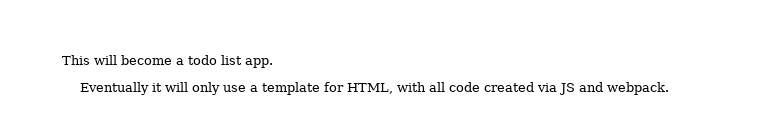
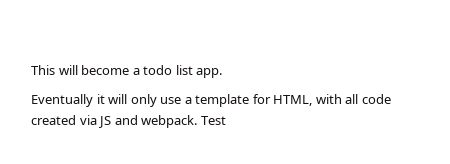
(669, 88) none -> [200,116,226,125] Test

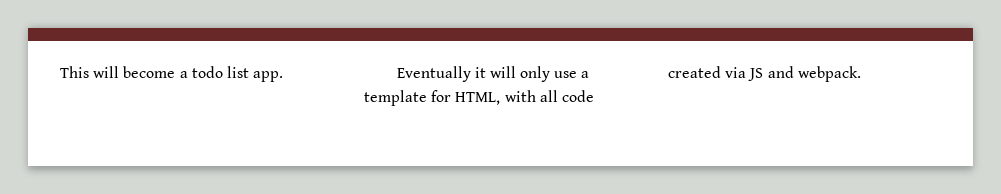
[200,116,226,125] Test -> (861, 74) none

